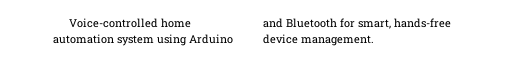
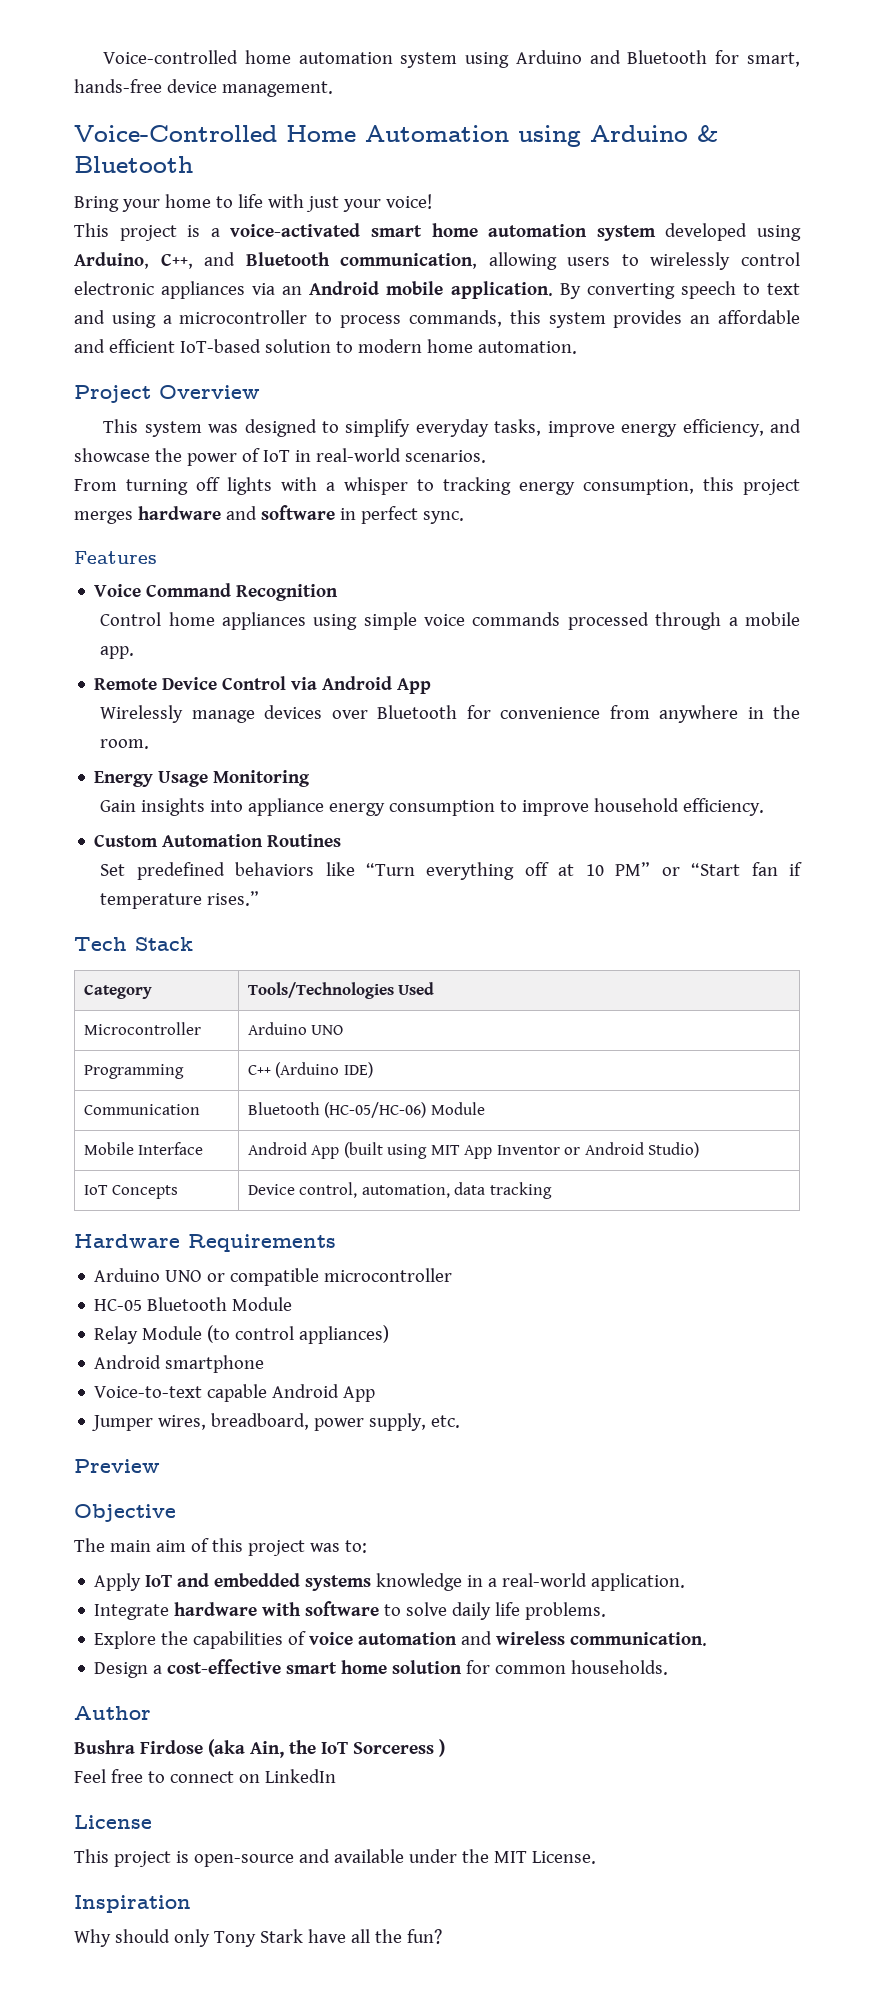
(374, 40) none -> [74,125,719,147] [74,156,193,173] [74,194,432,212] [74,223,802,241] [74,252,800,270] [74,281,800,299] [74,310,801,328] [74,339,577,354] [74,385,260,403] [103,419,801,437] [74,448,486,466] [74,477,800,495] [74,505,464,524] [74,551,157,564] [94,583,339,601] [100,612,800,630] [100,646,135,659] [94,676,432,694] [100,705,801,723] [100,739,150,749] [94,770,311,787] [100,798,765,816] [94,834,342,847] [100,862,802,880] [100,891,260,909] [74,937,193,951] [83,984,152,999] [247,982,435,999] [83,1022,201,1035] [247,1022,344,1035] [83,1064,184,1079] [247,1062,373,1078] [83,1104,200,1115] [247,1102,485,1118] [83,1142,204,1155] [247,1142,699,1159] [83,1185,179,1199] [247,1182,552,1199] [74,1234,336,1252] [94,1268,453,1286] [94,1297,293,1311] [94,1325,390,1344] [94,1355,265,1373] [94,1384,376,1402] [92,1413,461,1431] [74,1459,160,1473] [74,1504,176,1522] [74,1538,367,1556] [94,1573,686,1591] [94,1601,607,1620] [94,1631,708,1649] [94,1659,669,1678] [74,1706,151,1720] [74,1739,445,1758] [74,1769,336,1783] [74,1815,152,1829] [74,1849,596,1867] [74,1895,191,1913] [74,1929,442,1947] // Voice-Controlled Home Automation using Arduino & Bluetooth // Bring your home to life with just your voice! // This project is a voice-activated smart home automation system developed using Arduino, C++, and Bluetooth communication, allowing users to wirelessly control electronic appliances via an Android mobile application. By converting speech to text and using a microcontroller to process commands, this system provides an affordable and efficient IoT-based solution to modern home automation. // Project Overview // This system was designed to simplify everyday tasks, improve energy efficiency, and showcase the power of IoT in real-world scenarios. // From turning off lights with a whisper to tracking energy consumption, this project merges hardware and software in perfect sync. // Features // Voice Command Recognition // Control home appliances using simple voice commands processed through a mobile app. // Remote Device Control via Android App // Wirelessly manage devices over Bluetooth for convenience from anywhere in the room. // Energy Usage Monitoring // Gain insights into appliance energy consumption to improve household efficiency. // Custom Automation Routines // Set predefined behaviors like “Turn everything off at 10 PM” or “Start fan if temperature rises.” // Tech Stack // Category | Tools/Technologies Used // Microcontroller | Arduino UNO // Programming | C++ (Arduino IDE) // Communication | Bluetooth (HC-05/HC-06) Module // Mobile Interface | Android App (built using MIT App Inventor or Android Studio) // IoT Concepts | Device control, automation, data tracking // Hardware Requirements // Arduino UNO or compatible microcontroller // HC-05 Bluetooth Module // Relay Module (to control appliances) // Android smartphone // Voice-to-text capable Android App // Jumper wires, breadboard, power supply, etc. // Preview // Objective // The main aim of this project was to: // Apply IoT and embedded systems knowledge in a real-world application. // Integrate hardware with software to solve daily life problems. // Explore the capabilities of voice automation and wireless communication. // Design a cost-effective smart home solution for common households. // Author // Bushra Firdose (aka Ain, the IoT Sorceress ) // Feel free to connect on LinkedIn // License // This project is open-source and available under the MIT License. // Inspiration // Why should only Tony Stark have all the fun?

